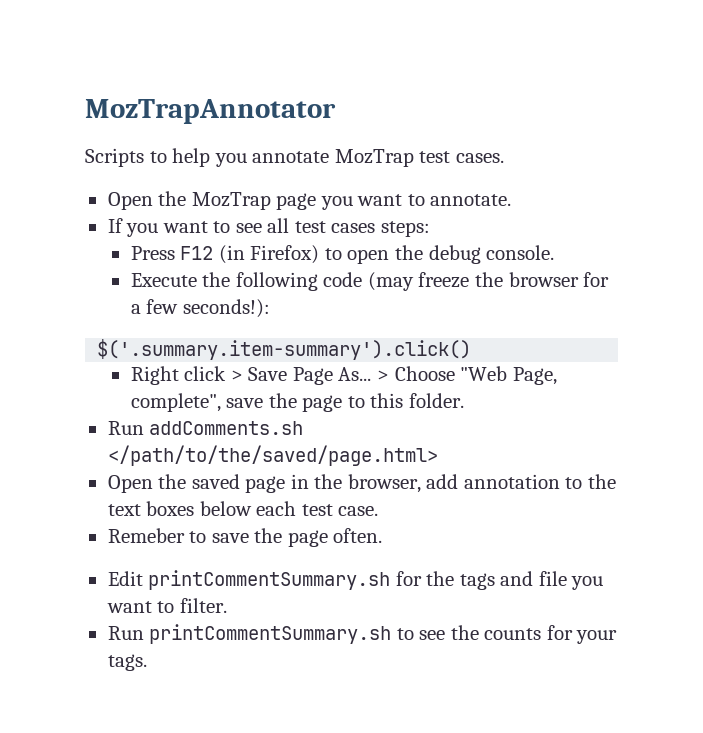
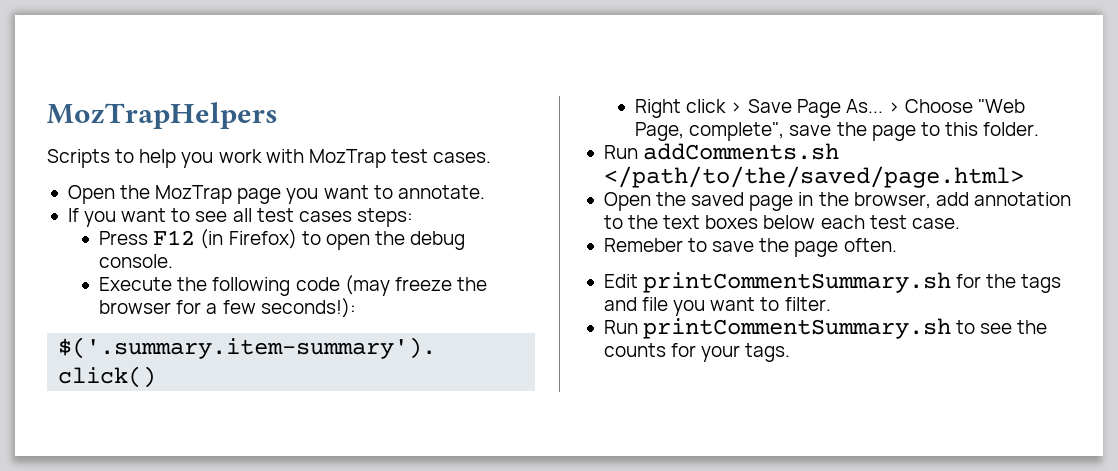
[85,99,336,124] MozTrapAnnotator -> [47,102,278,129] MozTrapHelpers
[252,151,330,163] annotate -> [218,149,304,163] work with

